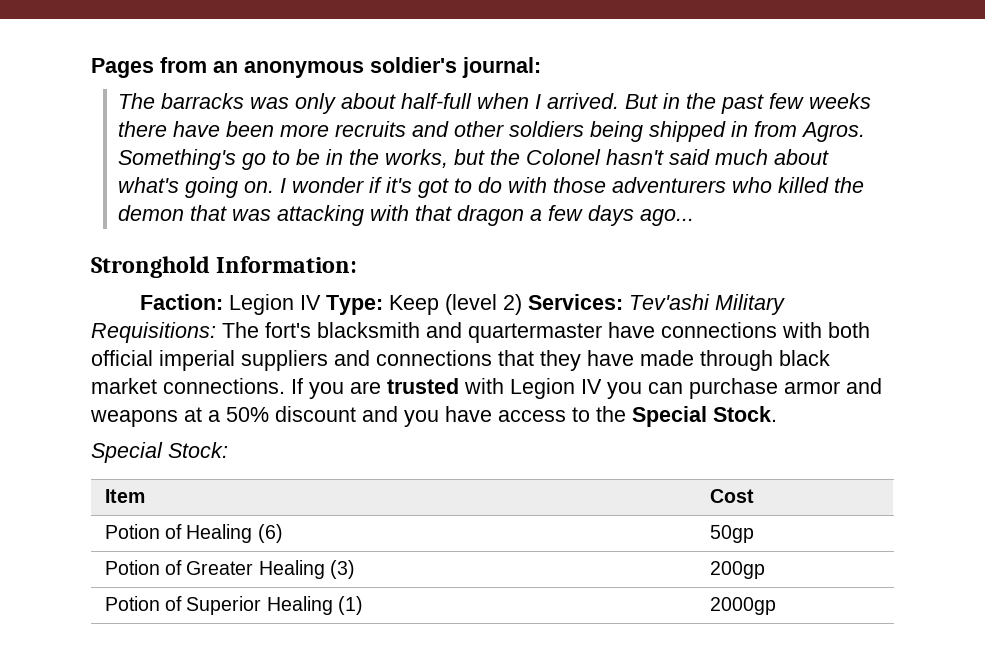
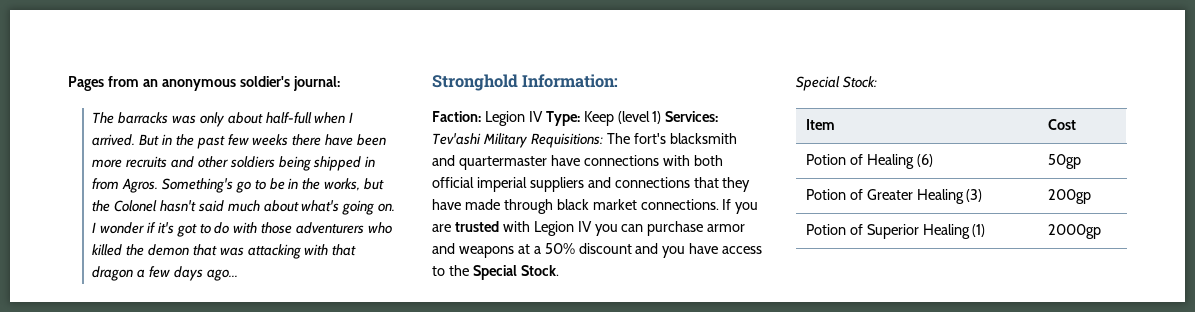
[502,294,522,315] 2) -> [652,111,662,124] 1)

